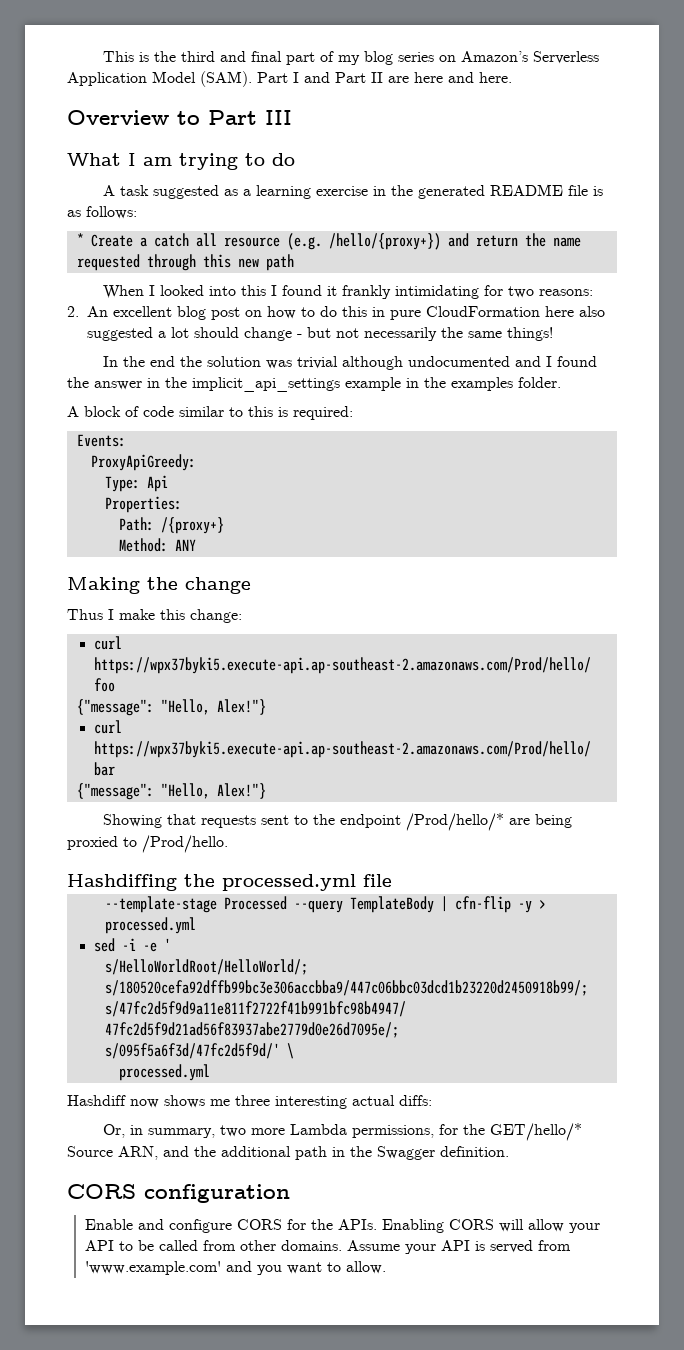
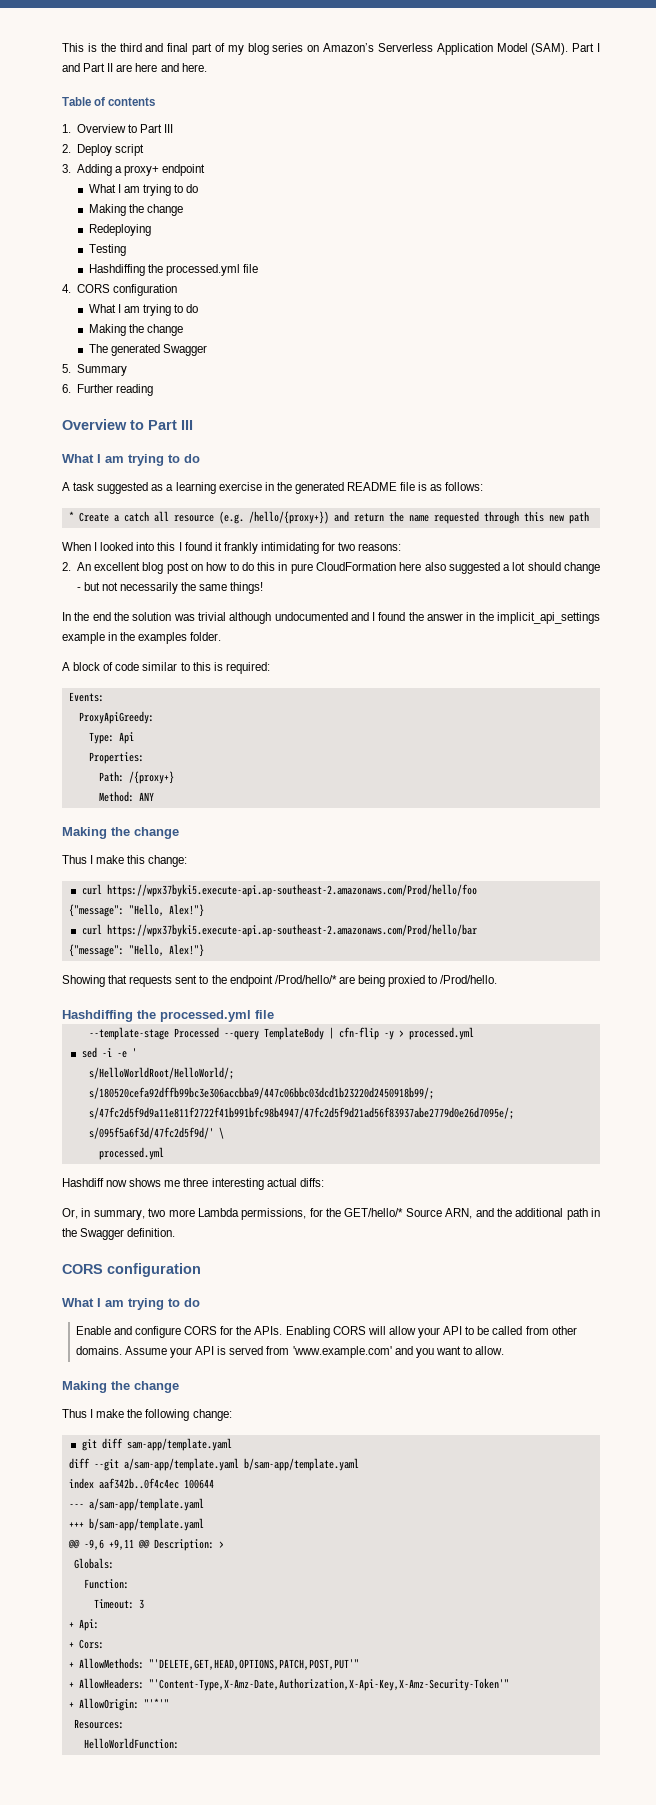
(512, 77) none -> [62,97,156,106] [62,124,174,133] [62,144,144,156] [62,164,206,176] [88,184,199,196] [88,204,183,216] [88,224,151,236] [88,244,126,256] [88,264,258,276] [62,284,177,296] [88,304,199,316] [88,324,183,336] [88,344,207,356] [62,364,127,376] [62,384,153,396] // Table of contents // 1. Overview to Part III // 2. Deploy script // 3. Adding a proxy+ endpoint // What I am trying to do // Making the change // Redeploying // Testing // Hashdiffing the processed.yml file // 4. CORS configuration // What I am trying to do // Making the change // The generated Swagger // 5. Summary // 6. Further reading
(290, 1193) none -> [62,1298,200,1310] // What I am trying to do
(387, 1267) none -> [62,1381,179,1393] [62,1409,232,1421] [81,1438,232,1451] [68,1458,359,1471] [68,1478,214,1489] [68,1498,204,1511] [68,1518,204,1531] [67,1539,224,1551] [73,1558,114,1569] [83,1579,129,1589] [93,1599,144,1609] [68,1619,99,1631] [68,1639,104,1649] [68,1658,359,1670] [68,1678,509,1691] [68,1698,169,1711] [73,1719,124,1729] [83,1738,179,1749] // Making the change // Thus I make the following change: // git diff sam-app/template.yaml // diff --git a/sam-app/template.yaml b/sam-app/template.yaml // index aaf342b..0f4c4ec 100644 // --- a/sam-app/template.yaml // +++ b/sam-app/template.yaml // @@ -9,6 +9,11 @@ Description: > // Globals: // Function: // Timeout: 3 // + Api: // + Cors: // + AllowMethods: "'DELETE,GET,HEAD,OPTIONS,PATCH,POST,PUT'" // + AllowHeaders: "'Content-Type,X-Amz-Date,Authorization,X-Api-Key,X-Amz-Security-Token'" // + AllowOrigin: "'*'" // Resources: // HelloWorldFunction:

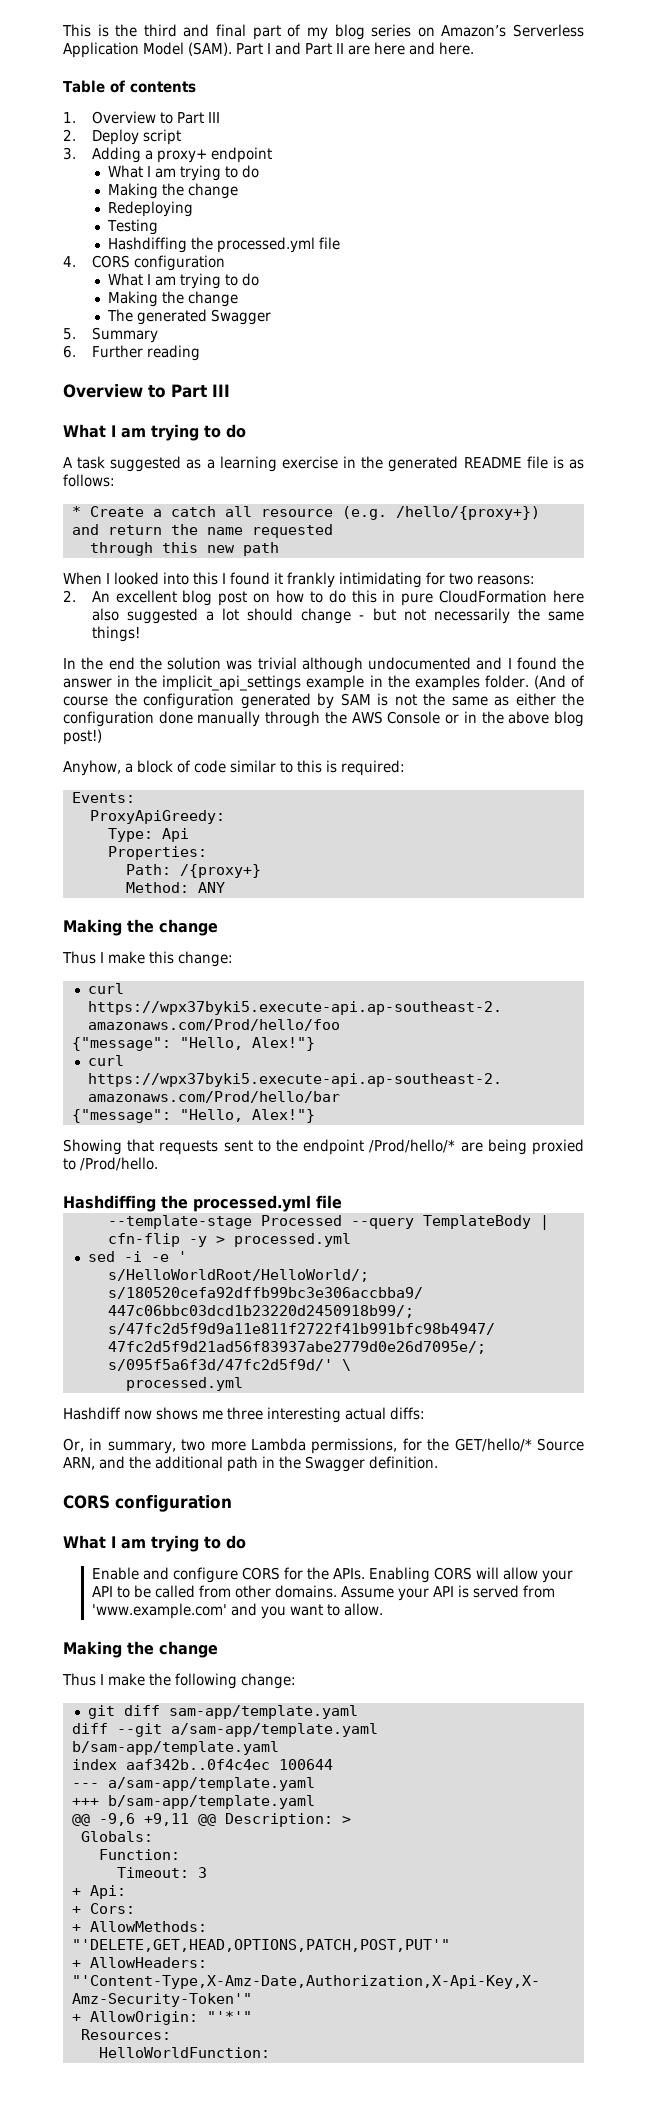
(479, 517) none -> (333, 531) //
[62,662,70,671] // A -> [533,675,585,689] [63,693,584,709] [63,711,585,727] [63,729,102,745] [63,760,133,776] (And of course the configuration generated by SAM is not the same as either the configuration done manually through the AWS Console or in the above blog post!) // Anyhow, a

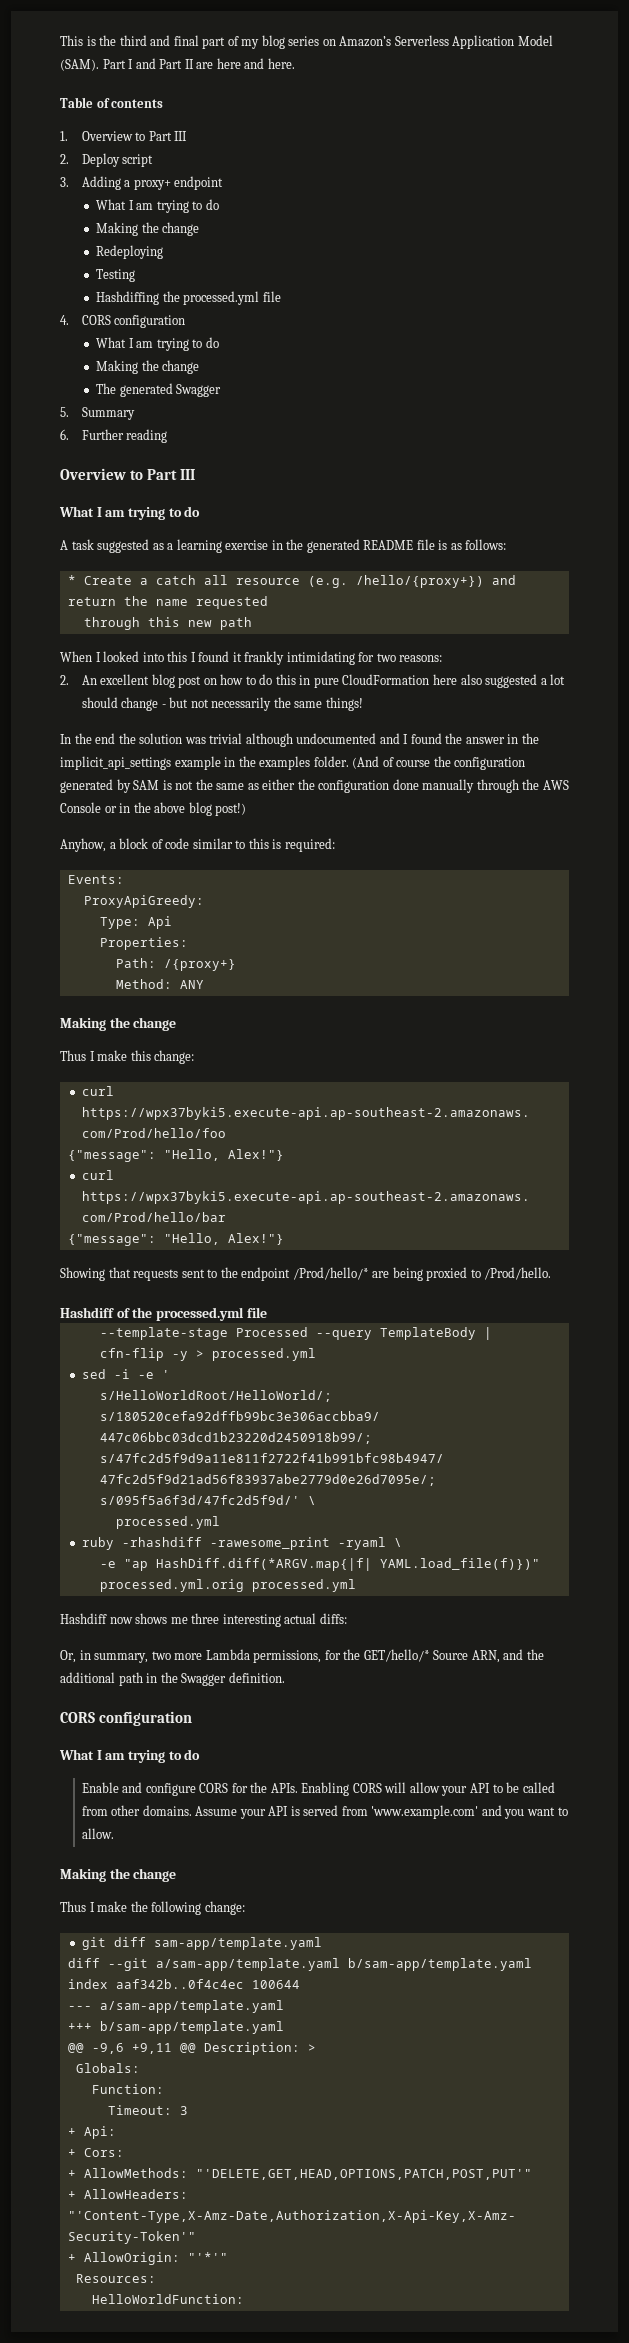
[63,1195,156,1212] Hashdiffing -> [60,1307,130,1318] Hashdiff of
(243, 1384) none -> [82,1537,403,1550] [99,1558,540,1571] [99,1579,356,1592] // ruby -rhashdiff -rawesome_print -ryaml \ // -e "ap HashDiff.diff(*ARGV.map{|f| YAML.load_file(f)})" processed.yml.orig processed.yml

